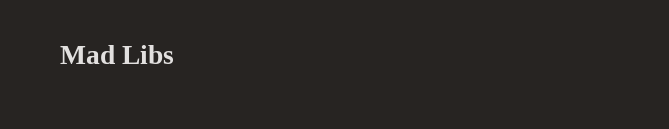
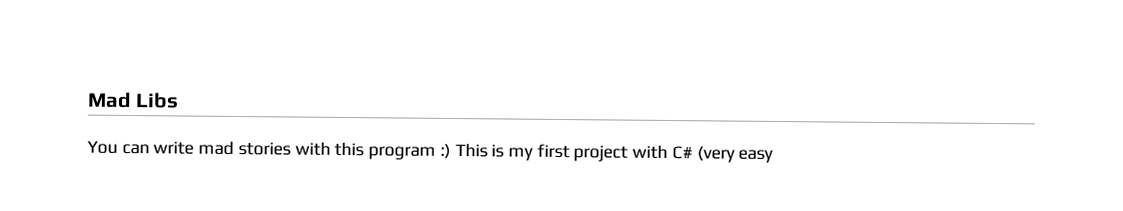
(175, 54) none -> [87,140,774,163] // You can write mad stories with this program :) This is my first project with C# (very easy

